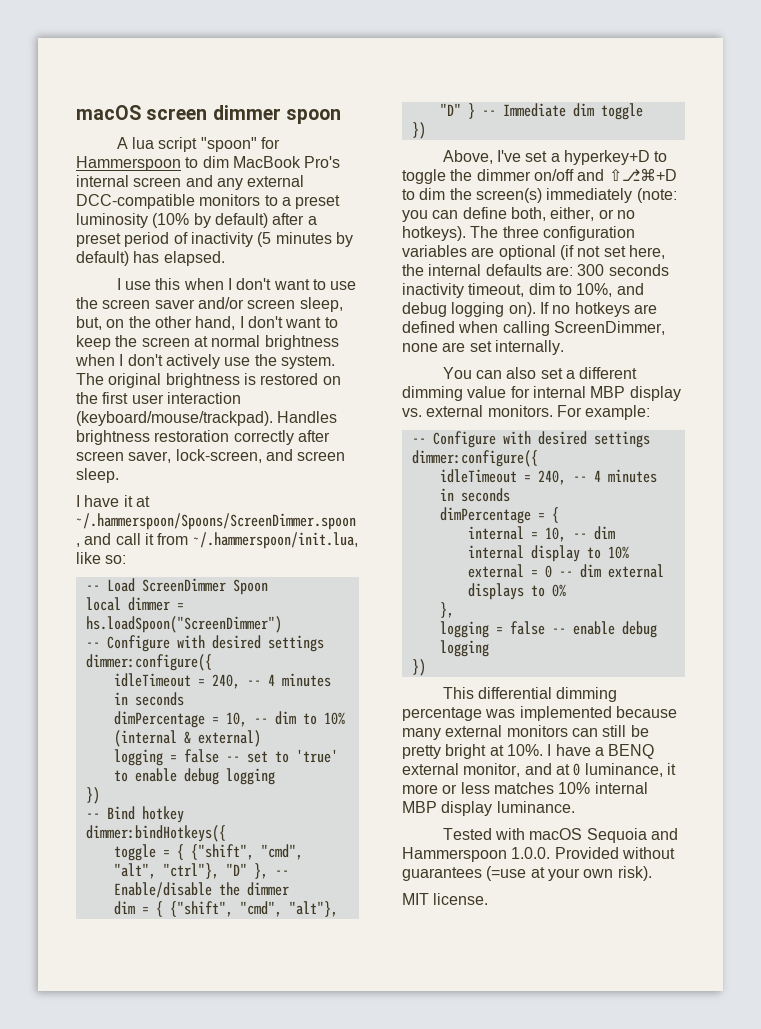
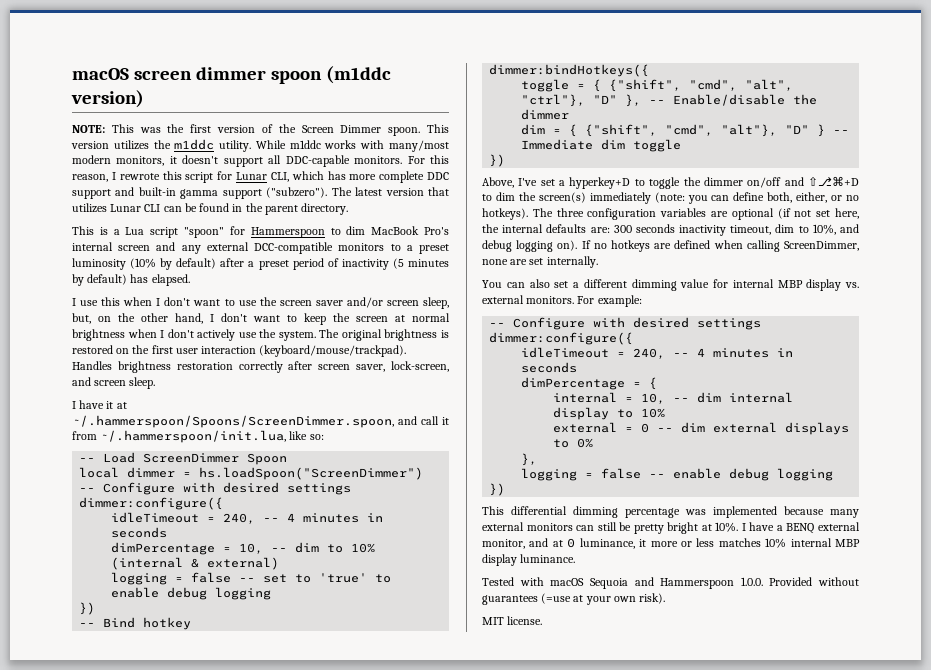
[116,137,154,149] // A lua -> [325,66,391,84] [71,90,144,108] [72,124,449,136] [71,139,449,152] [72,155,449,167] [72,171,449,183] [72,187,449,199] [72,203,349,215] [72,226,145,235] (m1ddc version) // NOTE: This was the first version of the Screen Dimmer spoon. This version utilizes the m1ddc utility. While m1ddc works with many/most modern monitors, it doesn't support all DDC-capable monitors. For this reason, I rewrote this script for Lunar CLI, which has more complete DDC support and built-in gamma support ("subzero"). The latest version that utilizes Lunar CLI can be found in the parent directory. // This is a Lua

